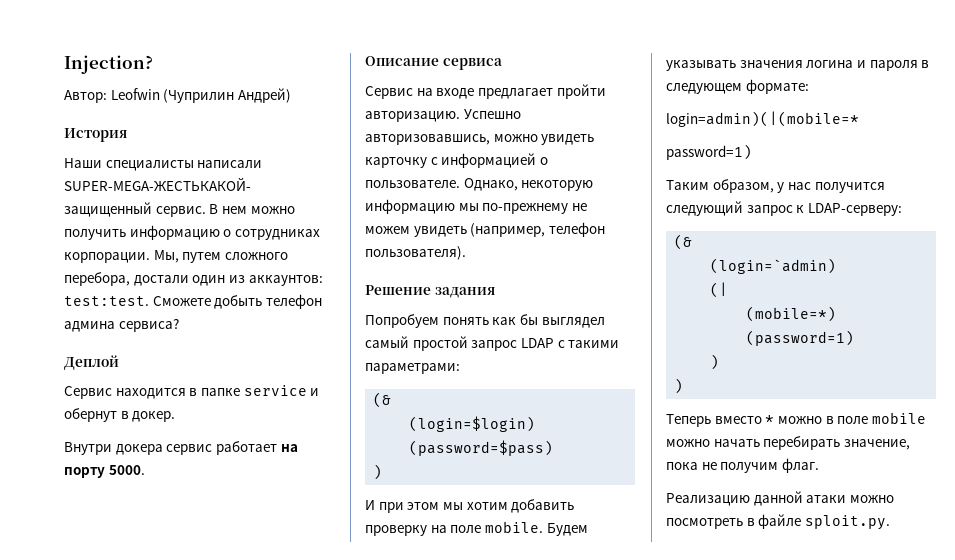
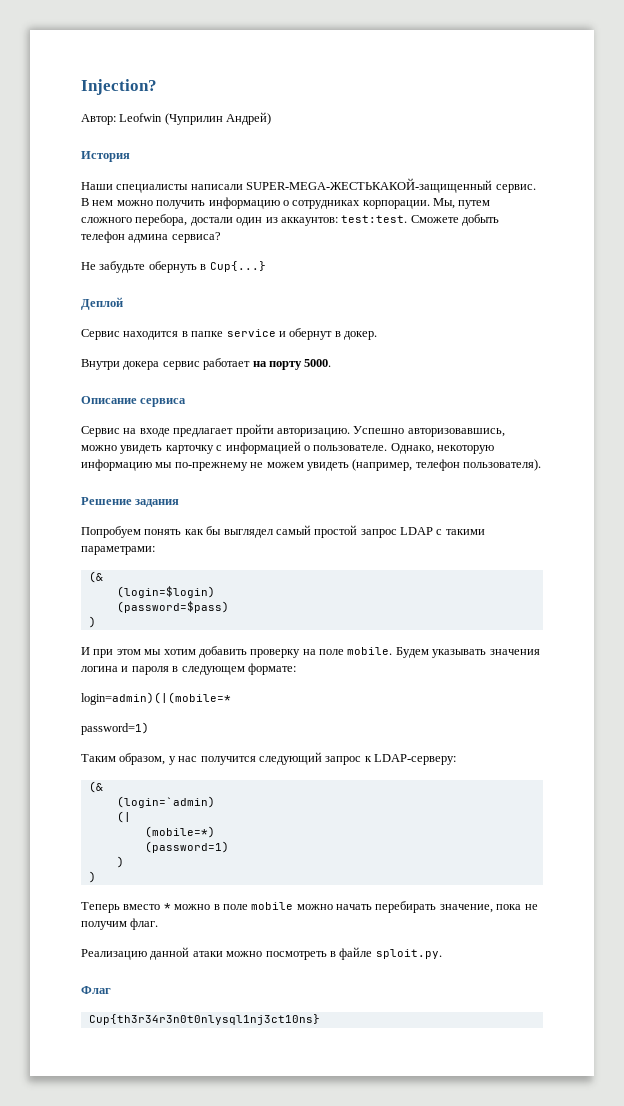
(179, 325) none -> [81,261,266,273] // Не забудьте обернуть в Cup{...}
(890, 522) none -> [81,986,111,994] [88,1014,320,1025] // Флаг // Cup{th3r34r3n0t0nlysql1nj3ct10ns}

